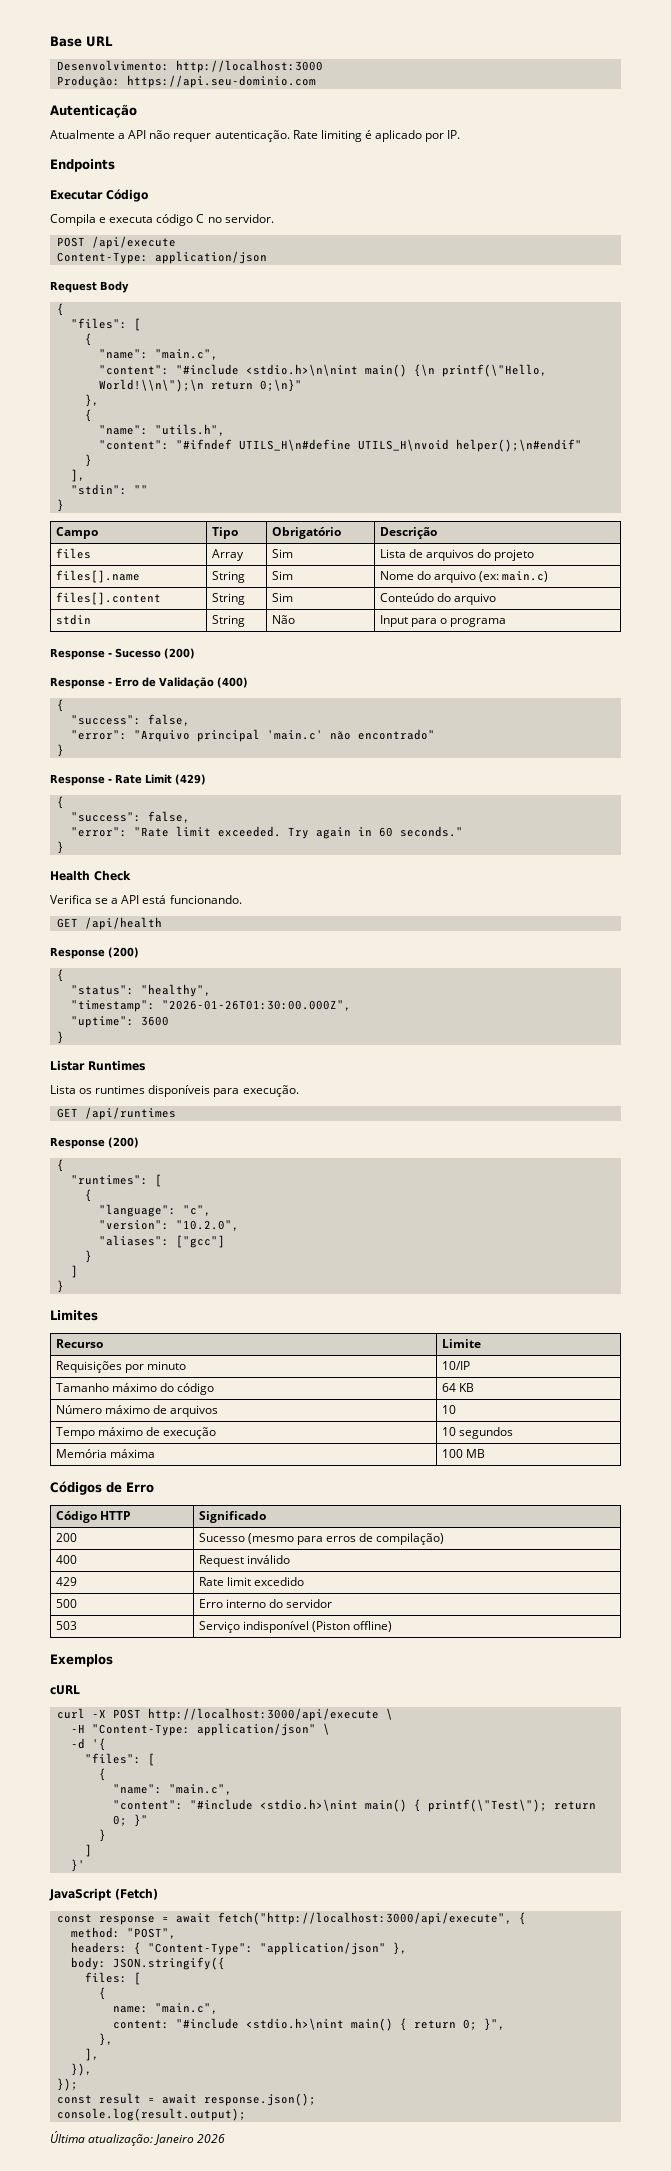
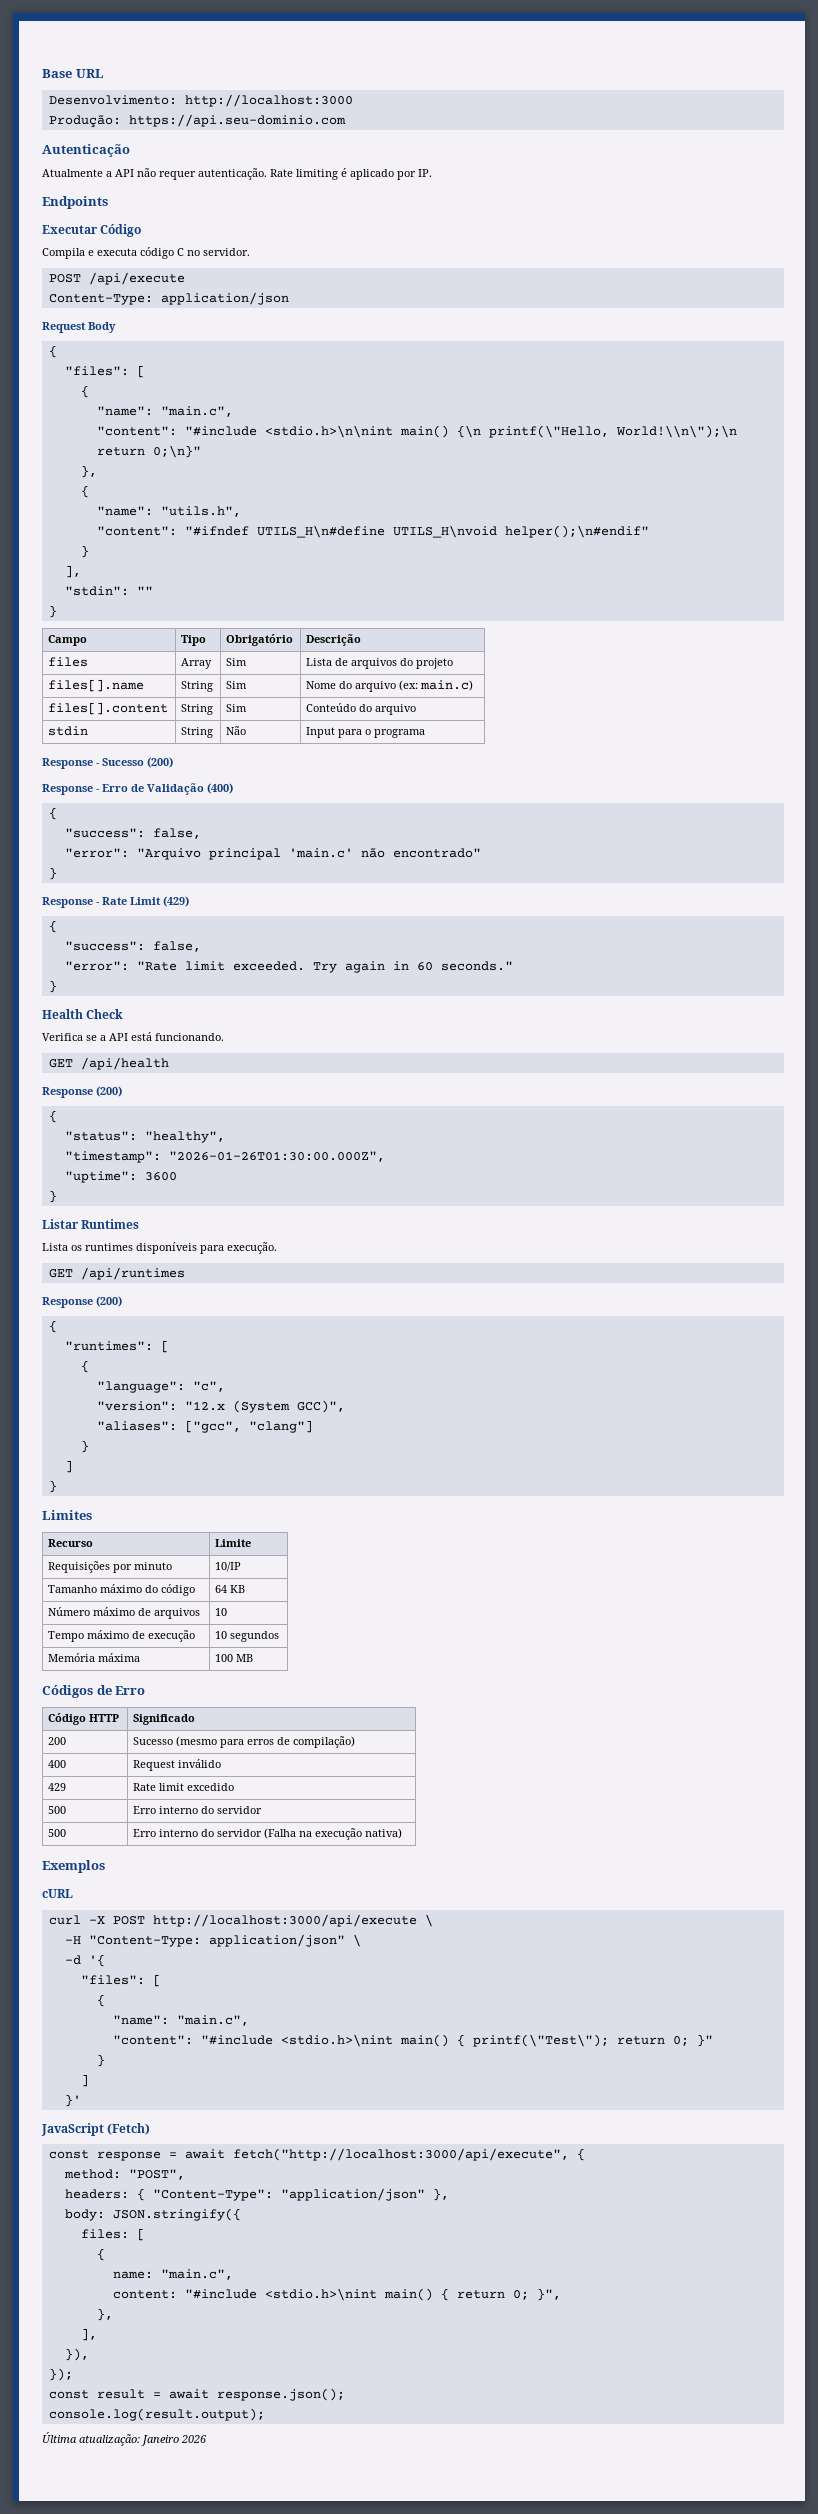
[175,1220,239,1231] "10.2.0", -> [184,1400,345,1413] "12.x (System GCC)",
[175,1235,225,1248] ["gcc"] -> [184,1420,313,1433] ["gcc", "clang"]
[55,1621,77,1630] [198,1621,393,1633] 503 | Serviço indisponível (Piston offline) -> [48,1829,67,1837] [133,1828,403,1840] 500 | Erro interno do servidor (Falha na execução nativa)

